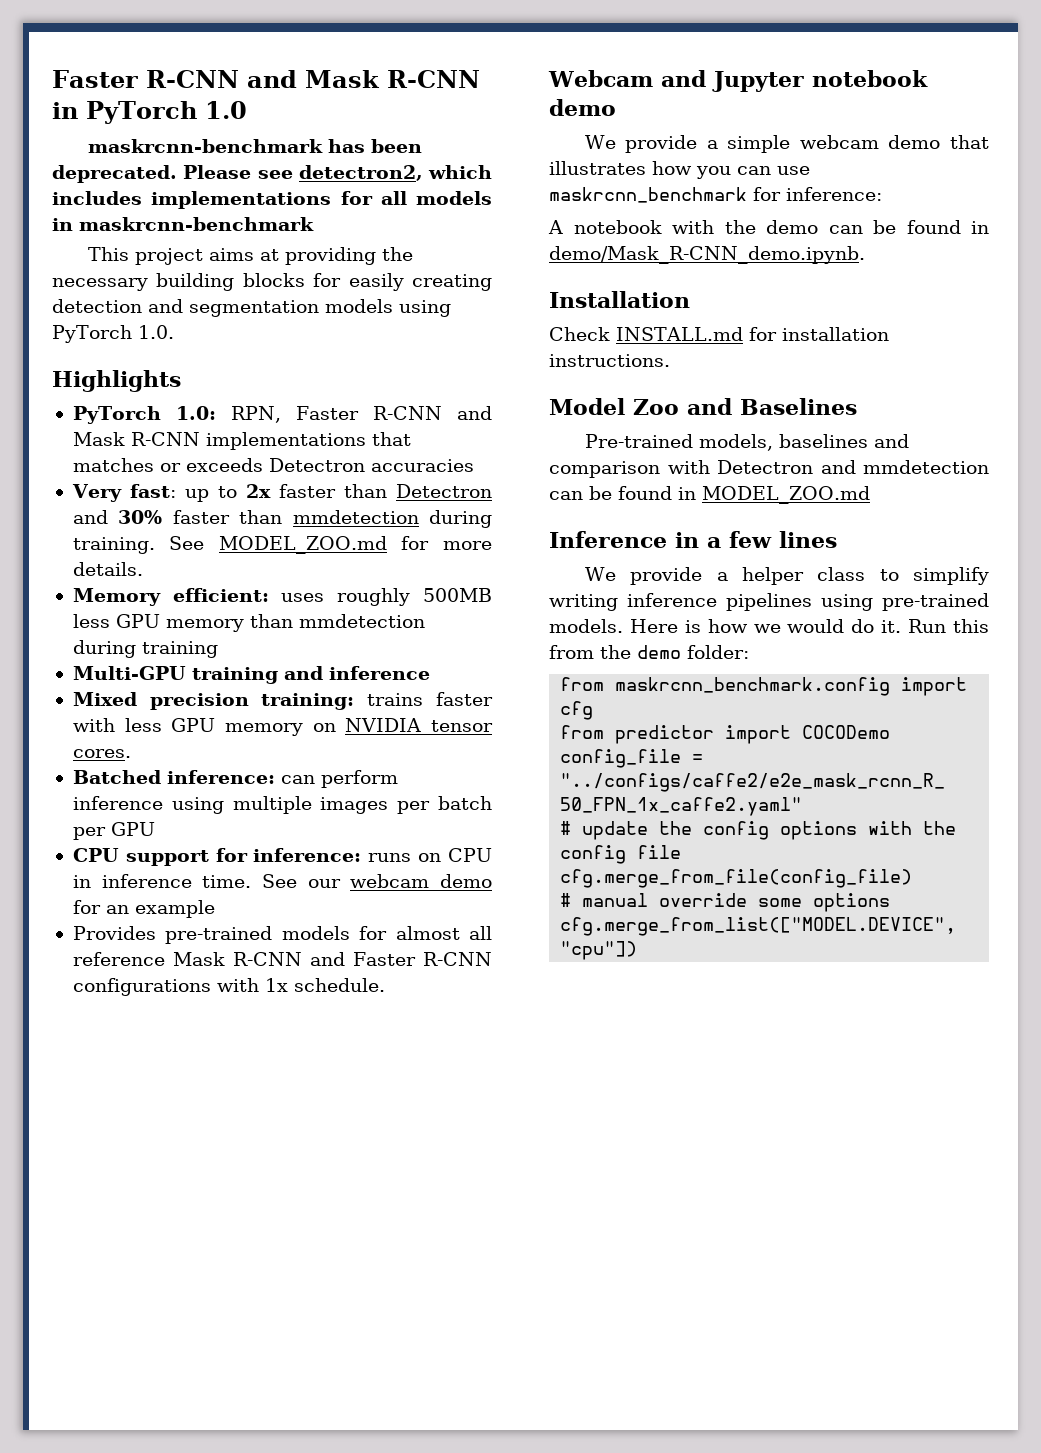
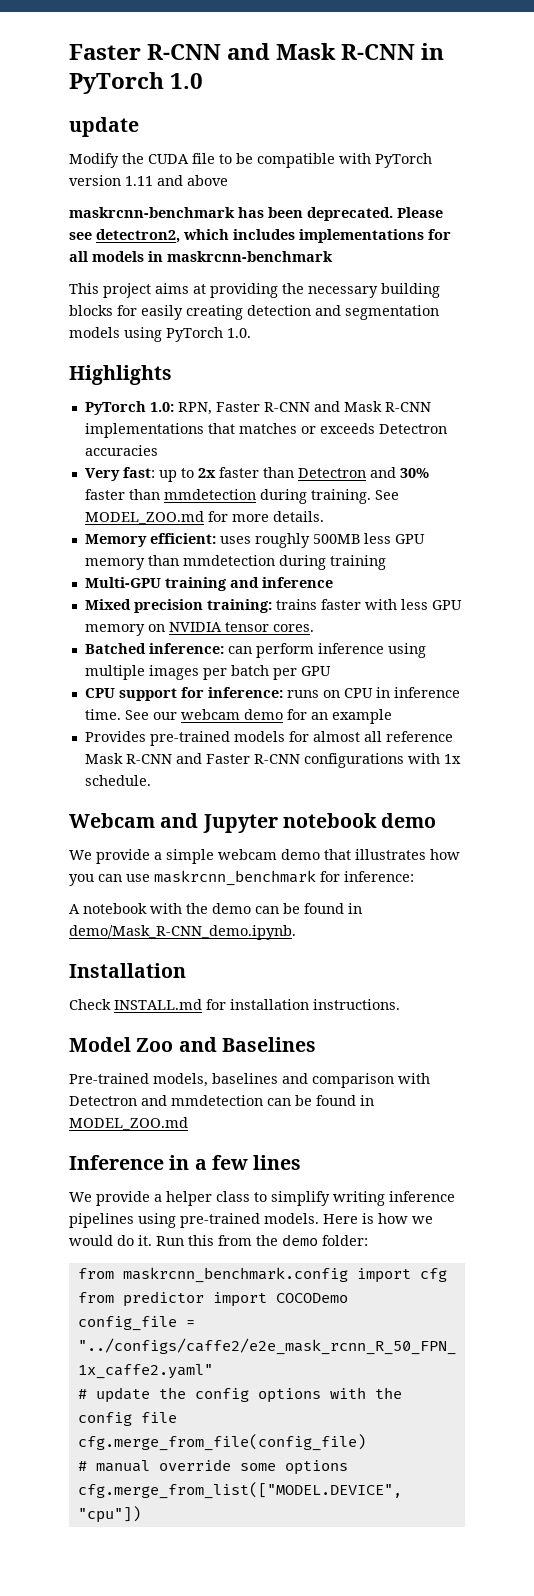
(247, 110) none -> [69,117,139,137] [69,153,432,168] [69,175,228,186] // update // Modify the CUDA file to be compatible with PyTorch version 1.11 and above

